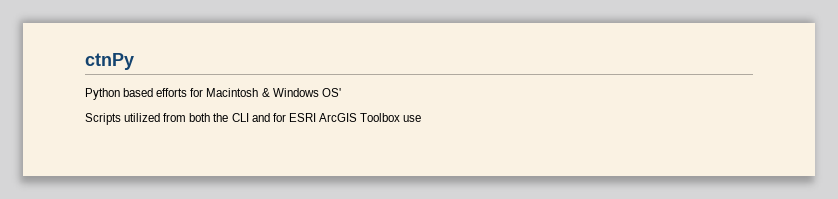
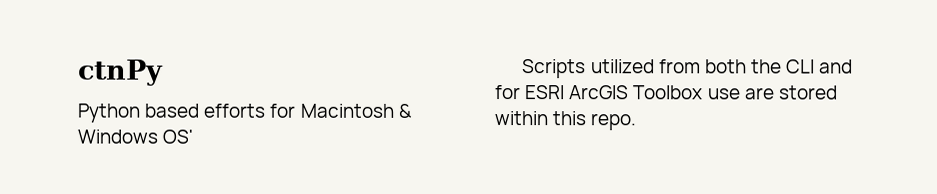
(422, 118) none -> [743,85,838,100] [494,111,637,131] are stored within this repo.

